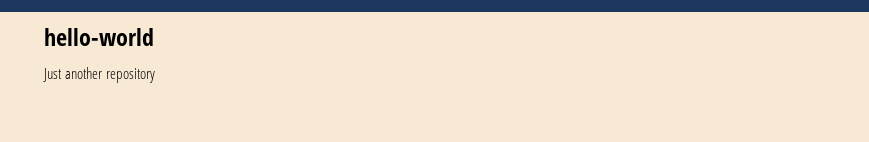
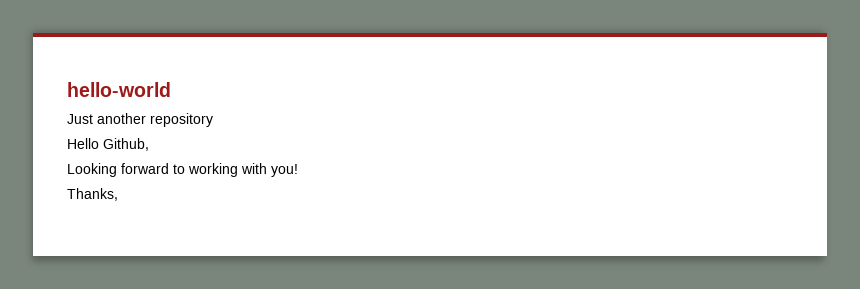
(156, 75) none -> [67,138,149,151] [67,163,298,177] [67,188,118,201] // Hello Github, // Looking forward to working with you! // Thanks,

